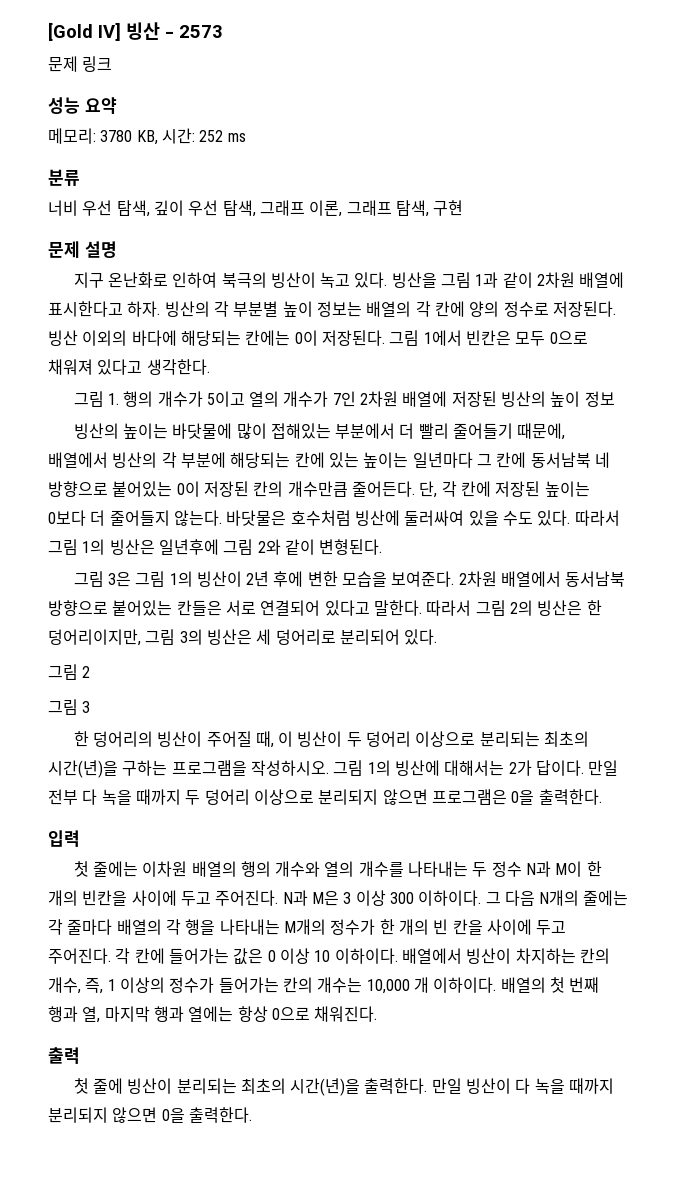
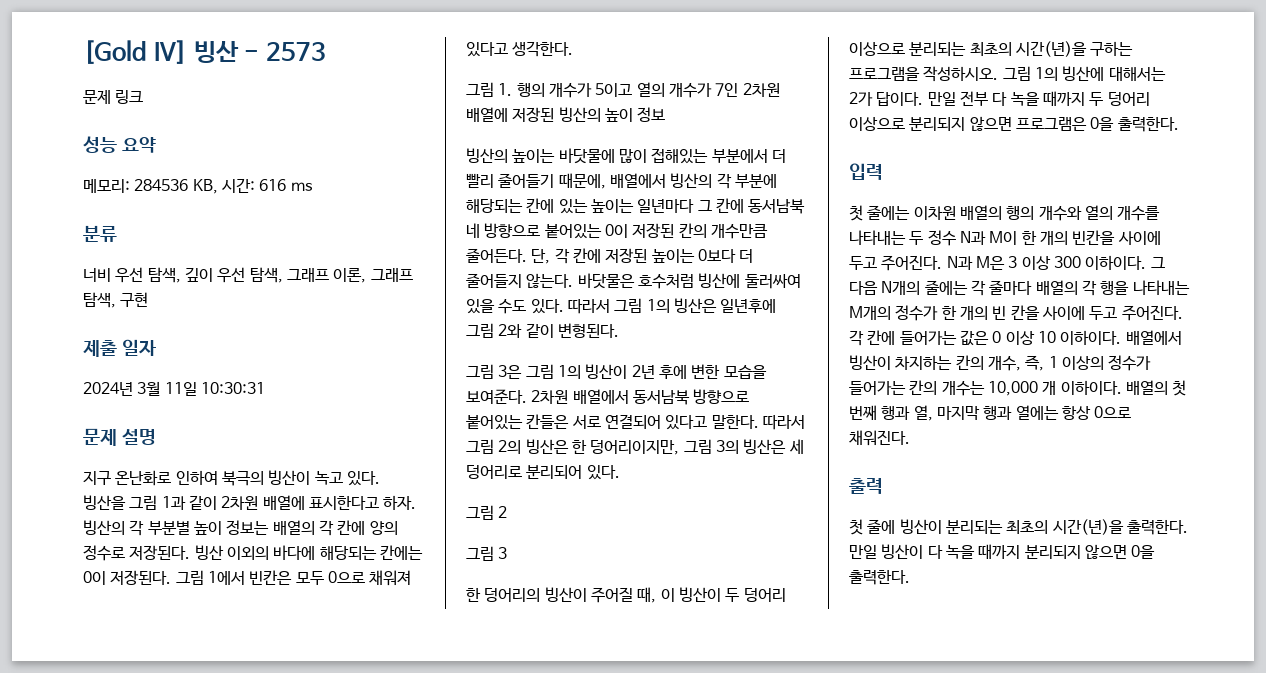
[100,130,133,142] 3780 -> [134,179,189,191] 284536
[199,130,224,142] 252 -> [259,179,287,191] 616
(464, 208) none -> [83,339,156,357] [83,381,265,396] // 제출 일자 // 2024년 3월 11일 10:30:31

